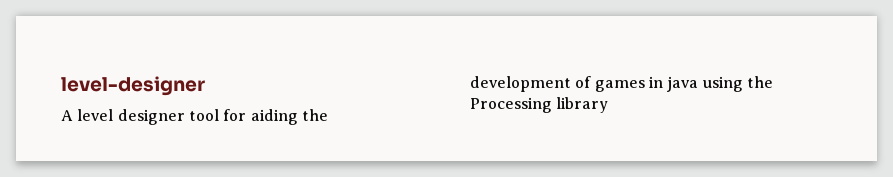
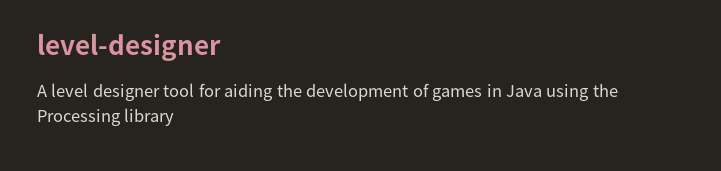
[667,76,699,92] java -> [506,85,543,97] Java

